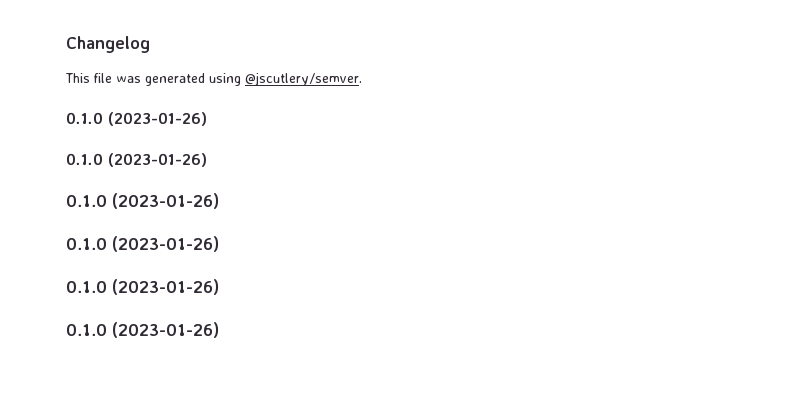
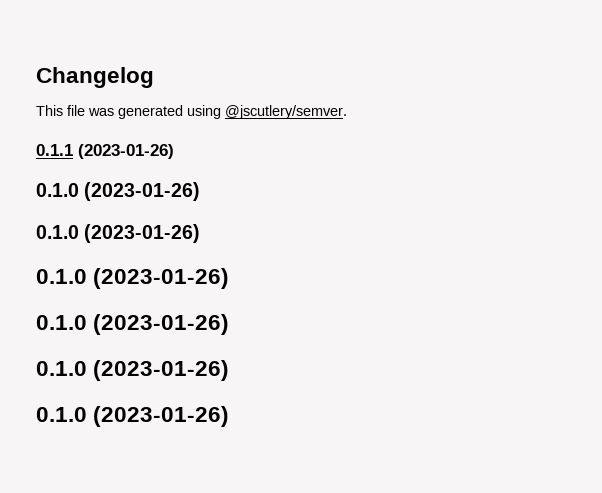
(362, 79) none -> [36,144,174,159] // 0.1.1 (2023-01-26)

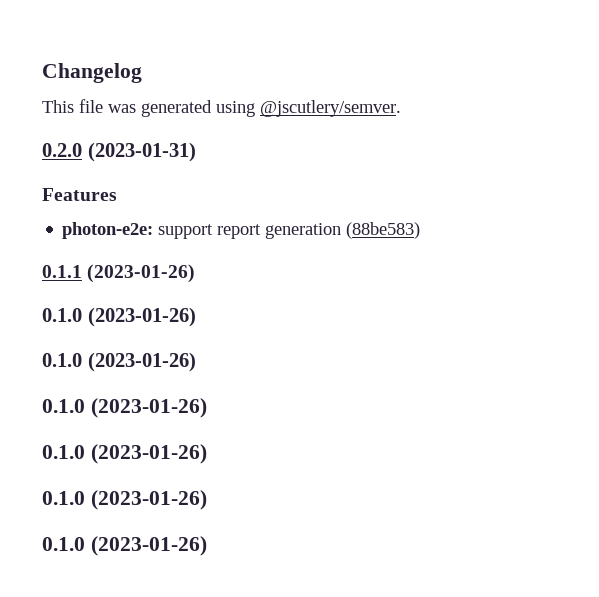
(347, 112) none -> [42,142,196,162] [42,188,117,201] [62,222,421,239] // 0.2.0 (2023-01-31) // Features // photon-e2e: support report generation (88be583)

